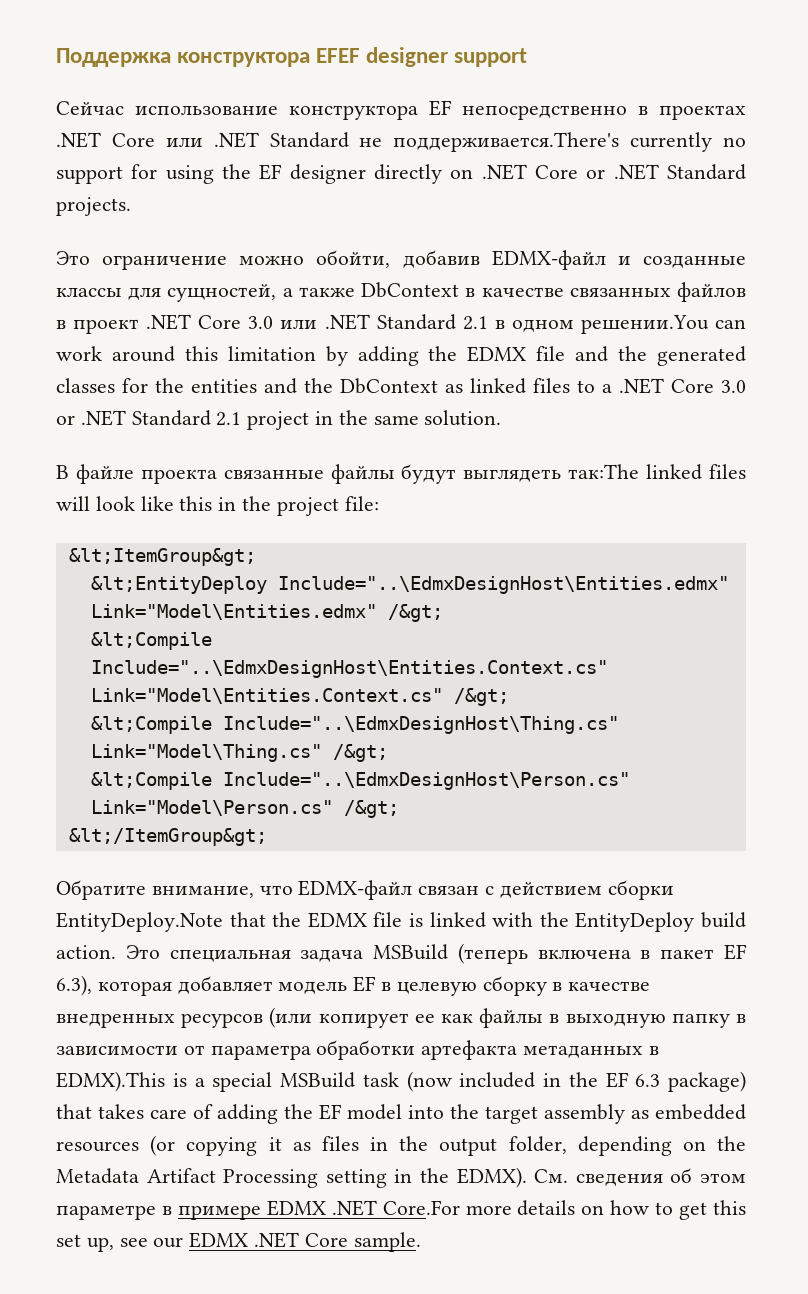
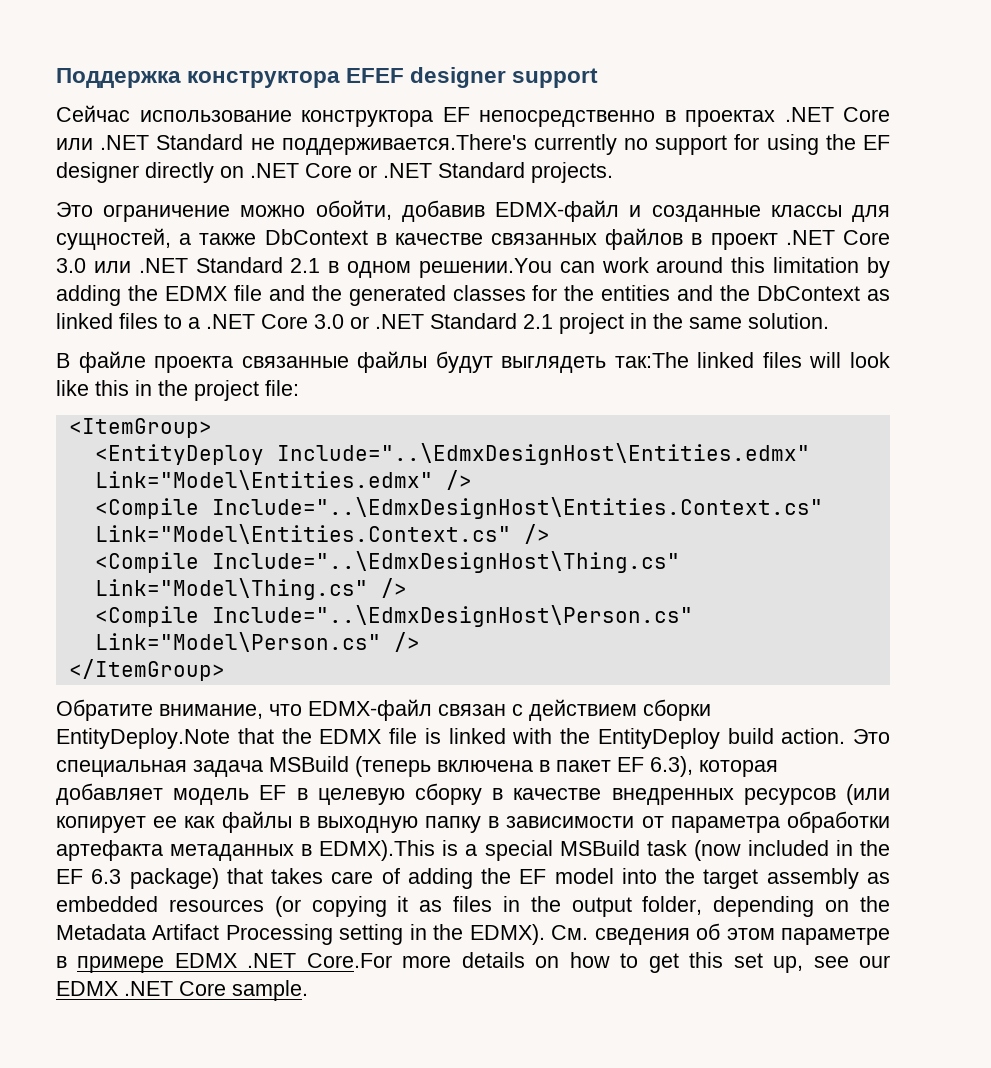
[68,548,256,566] [90,576,729,594] [90,604,443,622] [90,632,212,650] [90,660,608,678] [90,688,509,706] [90,716,619,734] [90,744,388,762] [90,772,630,790] [90,800,399,818] [68,828,267,846] &lt;ItemGroup&gt; // &lt;EntityDeploy Include="..\EdmxDesignHost\Entities.edmx" Link="Model\Entities.edmx" /&gt; // &lt;Compile Include="..\EdmxDesignHost\Entities.Context.cs" Link="Model\Entities.Context.cs" /&gt; // &lt;Compile Include="..\EdmxDesignHost\Thing.cs" Link="Model\Thing.cs" /&gt; // &lt;Compile Include="..\EdmxDesignHost\Person.cs" Link="Model\Person.cs" /&gt; // &lt;/ItemGroup&gt; -> [68,418,212,438] [94,443,810,465] [94,470,472,490] [94,497,823,519] [94,524,550,544] [94,551,680,573] [94,578,407,600] [94,605,693,627] [94,632,420,652] [68,659,225,681] <ItemGroup> // <EntityDeploy Include="..\EdmxDesignHost\Entities.edmx" Link="Model\Entities.edmx" /> // <Compile Include="..\EdmxDesignHost\Entities.Context.cs" Link="Model\Entities.Context.cs" /> // <Compile Include="..\EdmxDesignHost\Thing.cs" Link="Model\Thing.cs" /> // <Compile Include="..\EdmxDesignHost\Person.cs" Link="Model\Person.cs" /> // </ItemGroup>

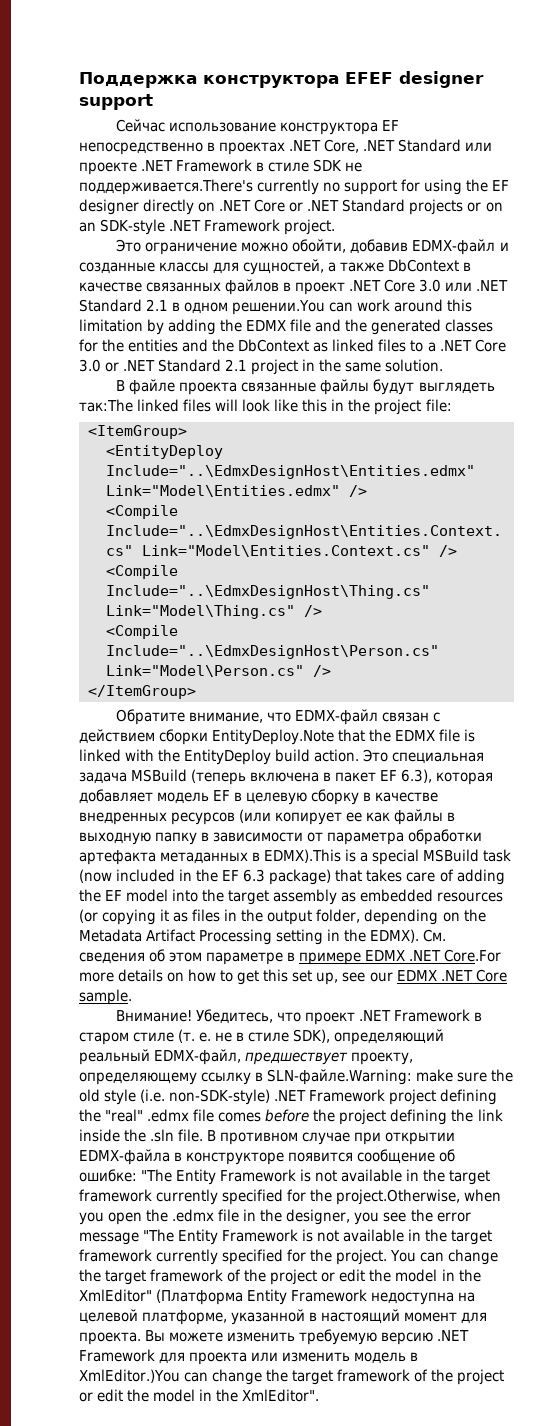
[843,107,890,122] [56,134,244,150] Core или .NET Standard -> [324,139,493,153] [79,159,343,175] Core, .NET Standard или проекте .NET Framework в стиле SDK
[531,162,613,183] projects. -> [409,199,503,215] [79,219,336,235] projects or on an SDK-style .NET Framework project.
(308, 990) none -> [116,1009,483,1025] [79,1029,445,1045] [79,1049,414,1065] [79,1069,514,1085] [79,1089,498,1105] [79,1109,503,1125] [79,1129,456,1145] [79,1149,456,1165] [79,1169,491,1185] [79,1189,502,1205] [79,1209,471,1225] [79,1229,493,1245] [79,1249,499,1265] [79,1269,481,1285] [79,1289,476,1305] [79,1309,488,1325] [79,1329,470,1345] [79,1349,419,1365] [79,1369,505,1385] [79,1389,320,1402] // Внимание! Убедитесь, что проект .NET Framework в старом стиле (т. е. не в стиле SDK), определяющий реальный EDMX-файл, предшествует проекту, определяющему ссылку в SLN-файле.Warning: make sure the old style (i.e. non-SDK-style) .NET Framework project defining the "real" .edmx file comes before the project defining the link inside the .sln file. В противном случае при открытии EDMX-файла в конструкторе появится сообщение об ошибке: "The Entity Framework is not available in the target framework currently specified for the project.Otherwise, when you open the .edmx file in the designer, you see the error message "The Entity Framework is not available in the target framework currently specified for the project. You can change the target framework of the project or edit the model in the XmlEditor" (Платформа Entity Framework недоступна на целевой платформе, указанной в настоящий момент для проекта. Вы можете изменить требуемую версию .NET Framework для проекта или изменить модель в XmlEditor.)You can change the target framework of the project or edit the model in the XmlEditor".

